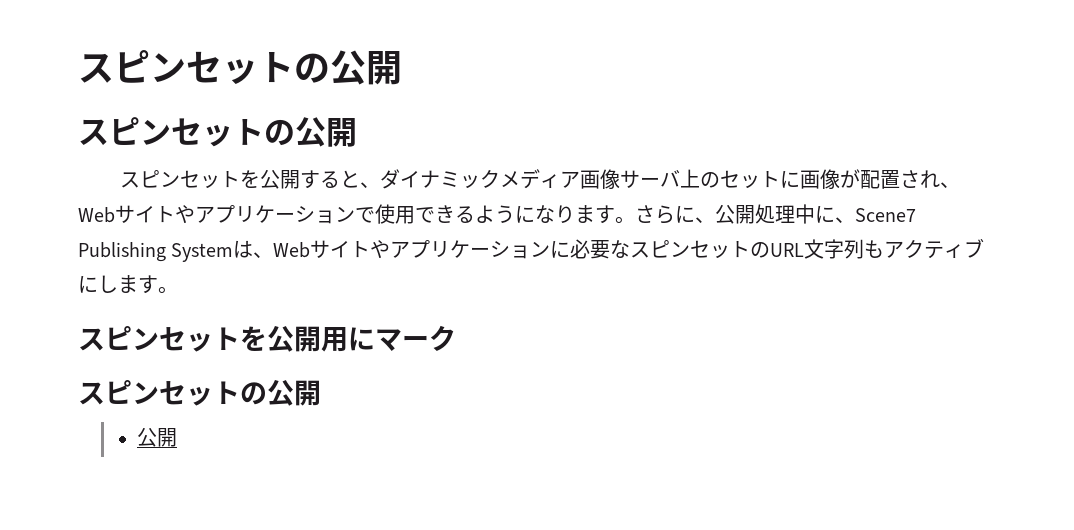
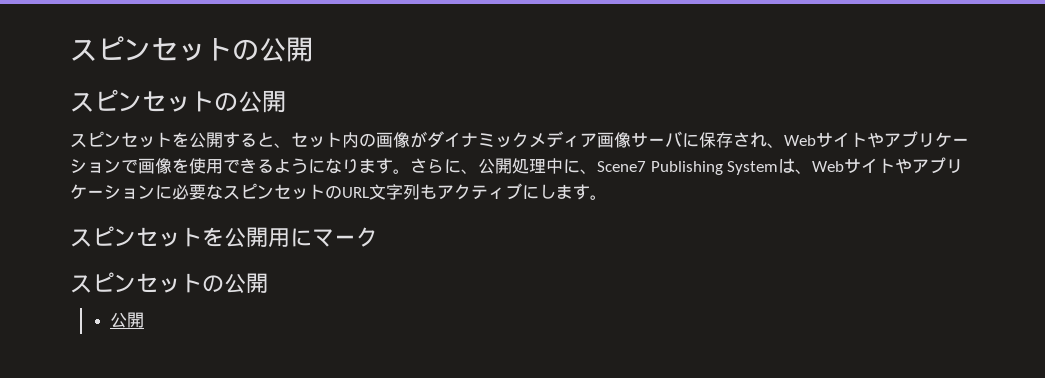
(381, 185) none -> [291,131,427,148] セット内の画像が
[680,169,901,189] 上のセットに画像が配置 -> [682,132,733,148] に保存
(375, 215) none -> [138,158,189,174] 画像を

